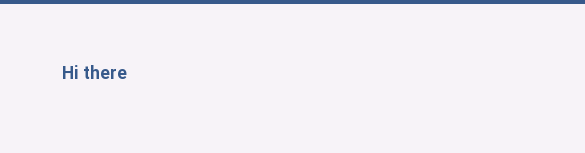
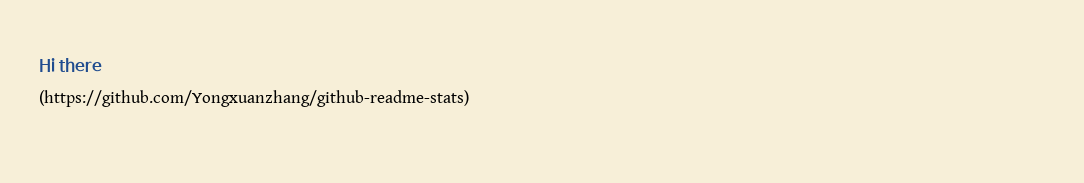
(127, 72) none -> [39,90,469,107] // (https://github.com/Yongxuanzhang/github-readme-stats)

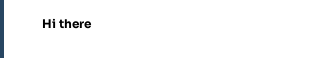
[39,90,469,107] // (https://github.com/Yongxuanzhang/github-readme-stats) -> (93, 24) none

